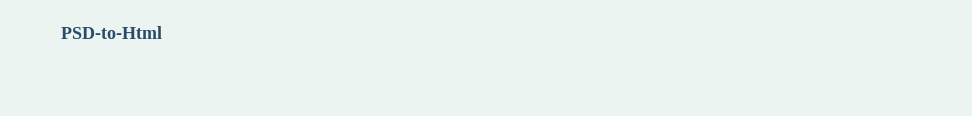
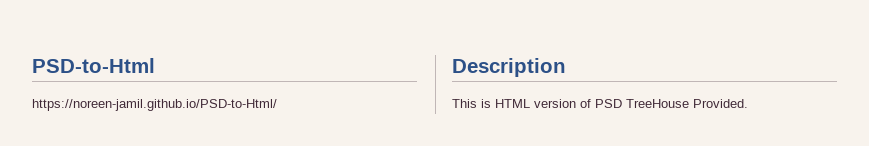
(162, 32) none -> [32,99,277,111] [452,58,566,77] [452,99,748,108] // https://noreen-jamil.github.io/PSD-to-Html/ // Description // This is HTML version of PSD TreeHouse Provided.

